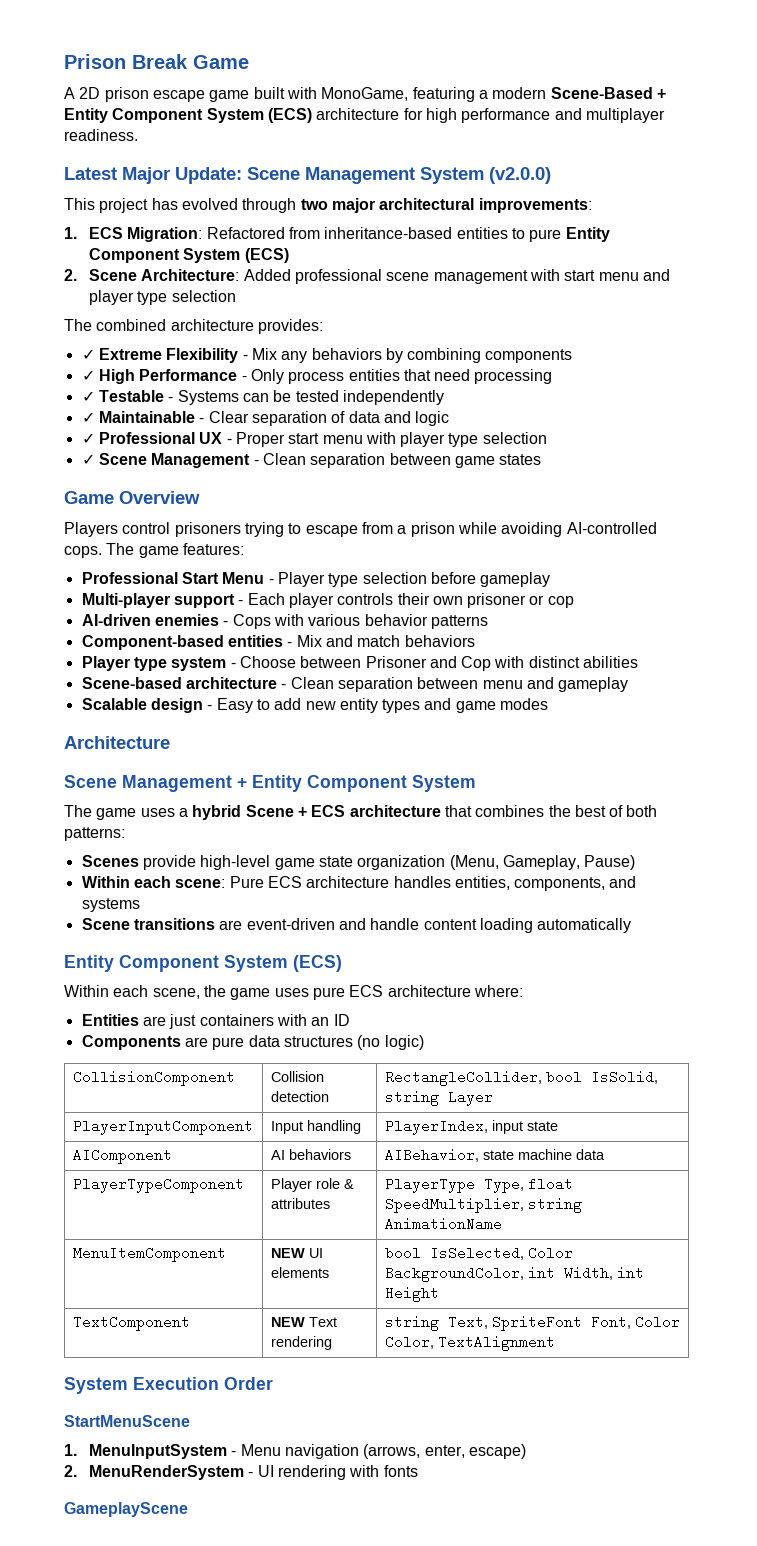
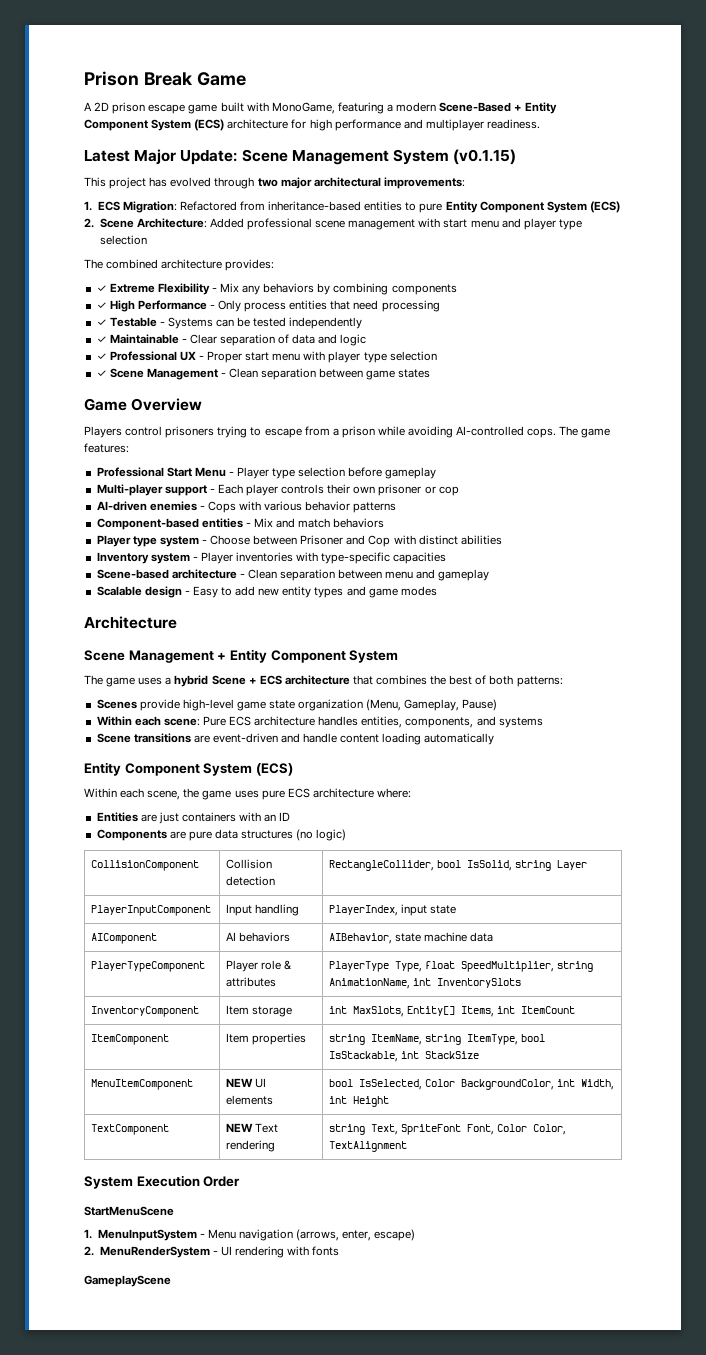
[489,167,551,184] (v2.0.0) -> [453,149,517,165] (v0.1.15)
(639, 662) none -> [96,552,447,564] // Inventory system - Player inventories with type-specific capacities
[384,1217,502,1231] AnimationName -> [329,978,522,989] [91,1006,200,1017] [226,1005,293,1017] [329,1006,576,1017] [91,1034,170,1045] [226,1033,307,1045] [329,1034,546,1045] [329,1051,480,1062] AnimationName, int InventorySlots // InventoryComponent | Item storage | int MaxSlots, Entity[] Items, int ItemCount // ItemComponent | Item properties | string ItemName, string ItemType, bool IsStackable, int StackSize

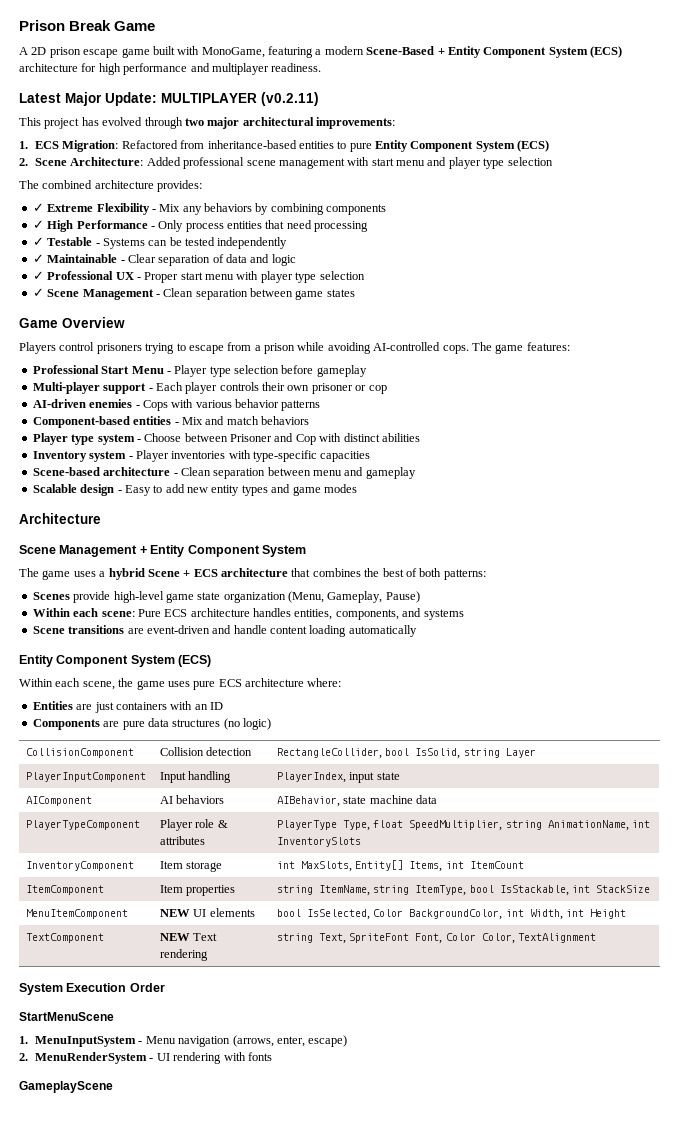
[241,149,517,165] Scene Management System (v0.1.15) -> [161,92,319,106] MULTIPLAYER (v0.2.11)

